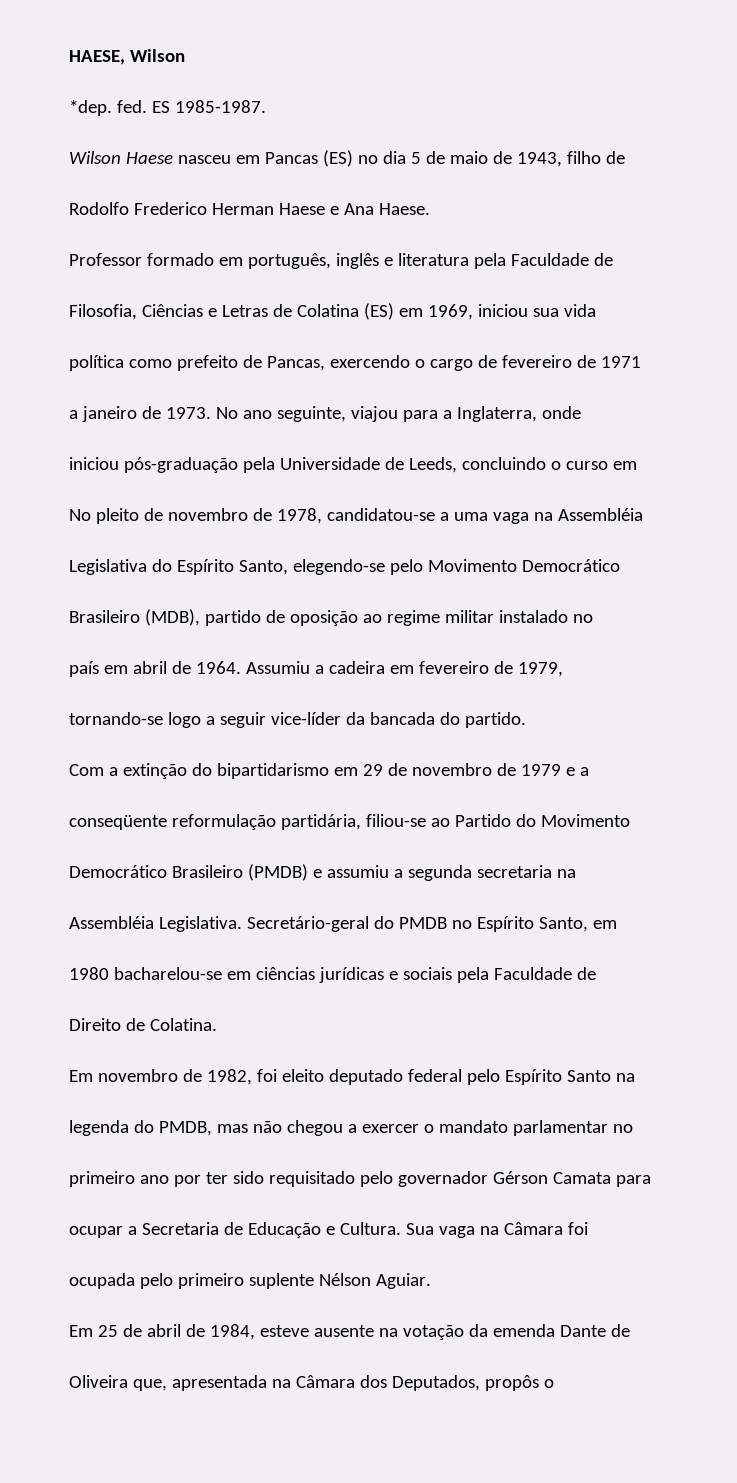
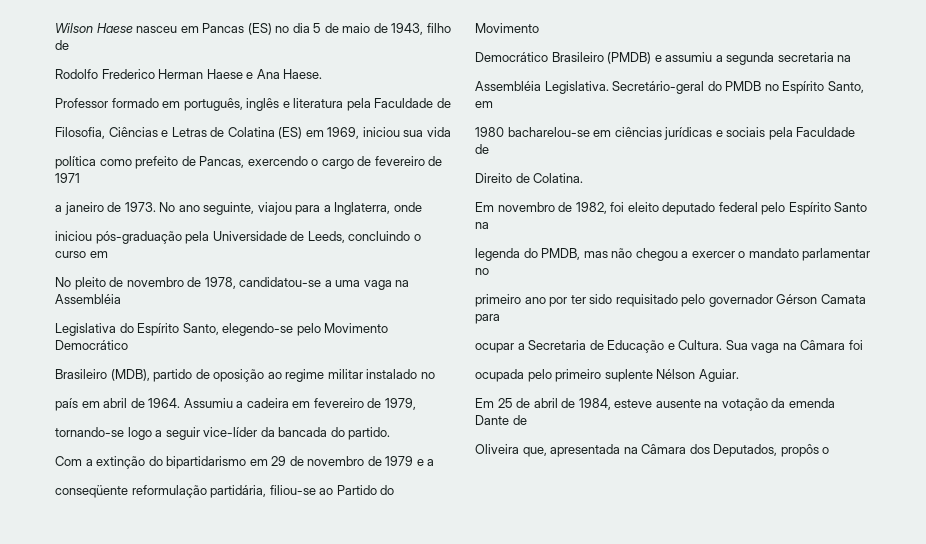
[69,49,185,65] [69,100,266,116] HAESE, Wilson // *dep. fed. ES 1985-1987. // -> (55, 28) none

